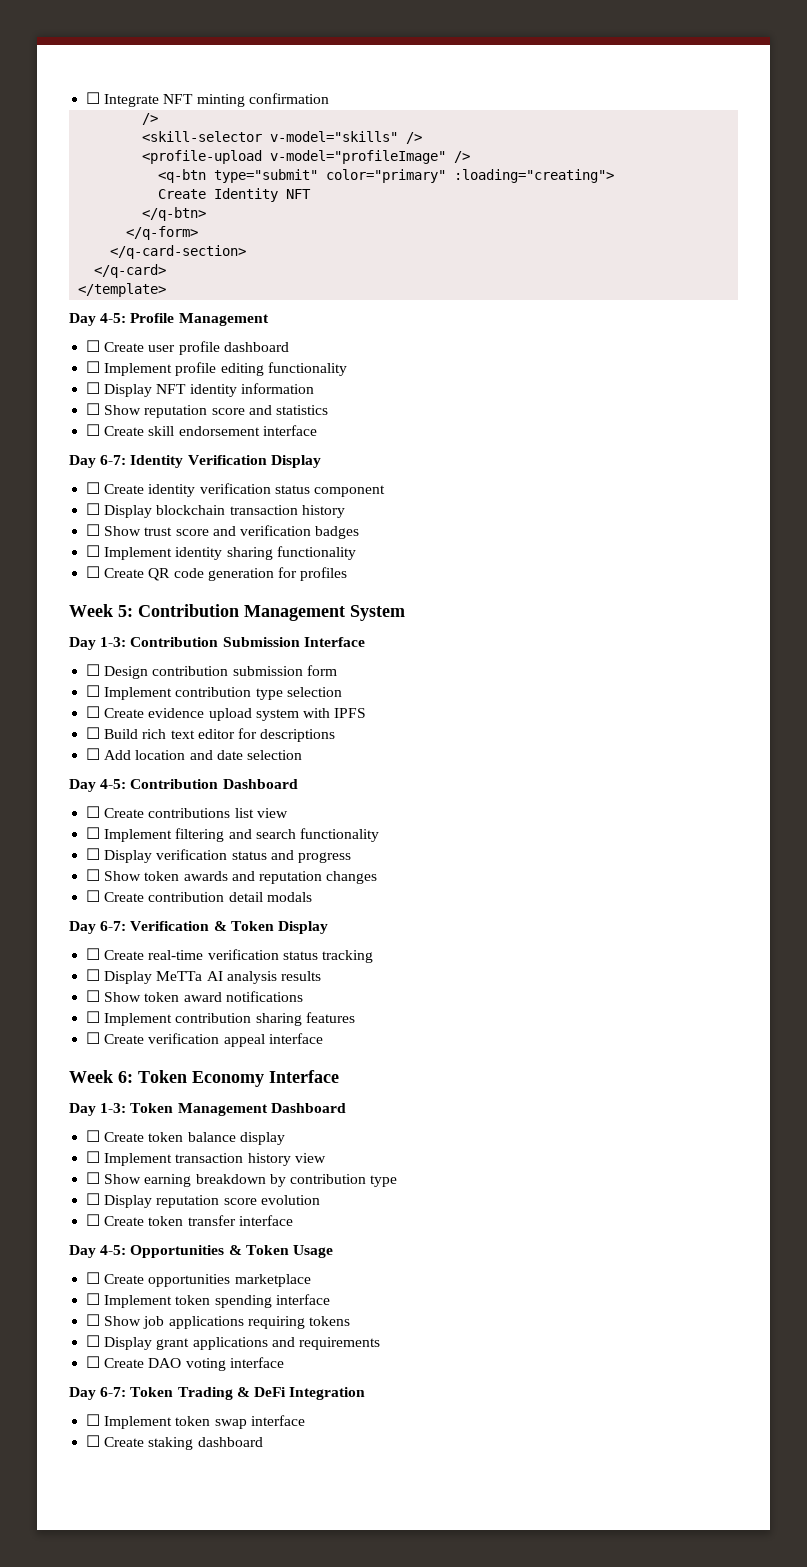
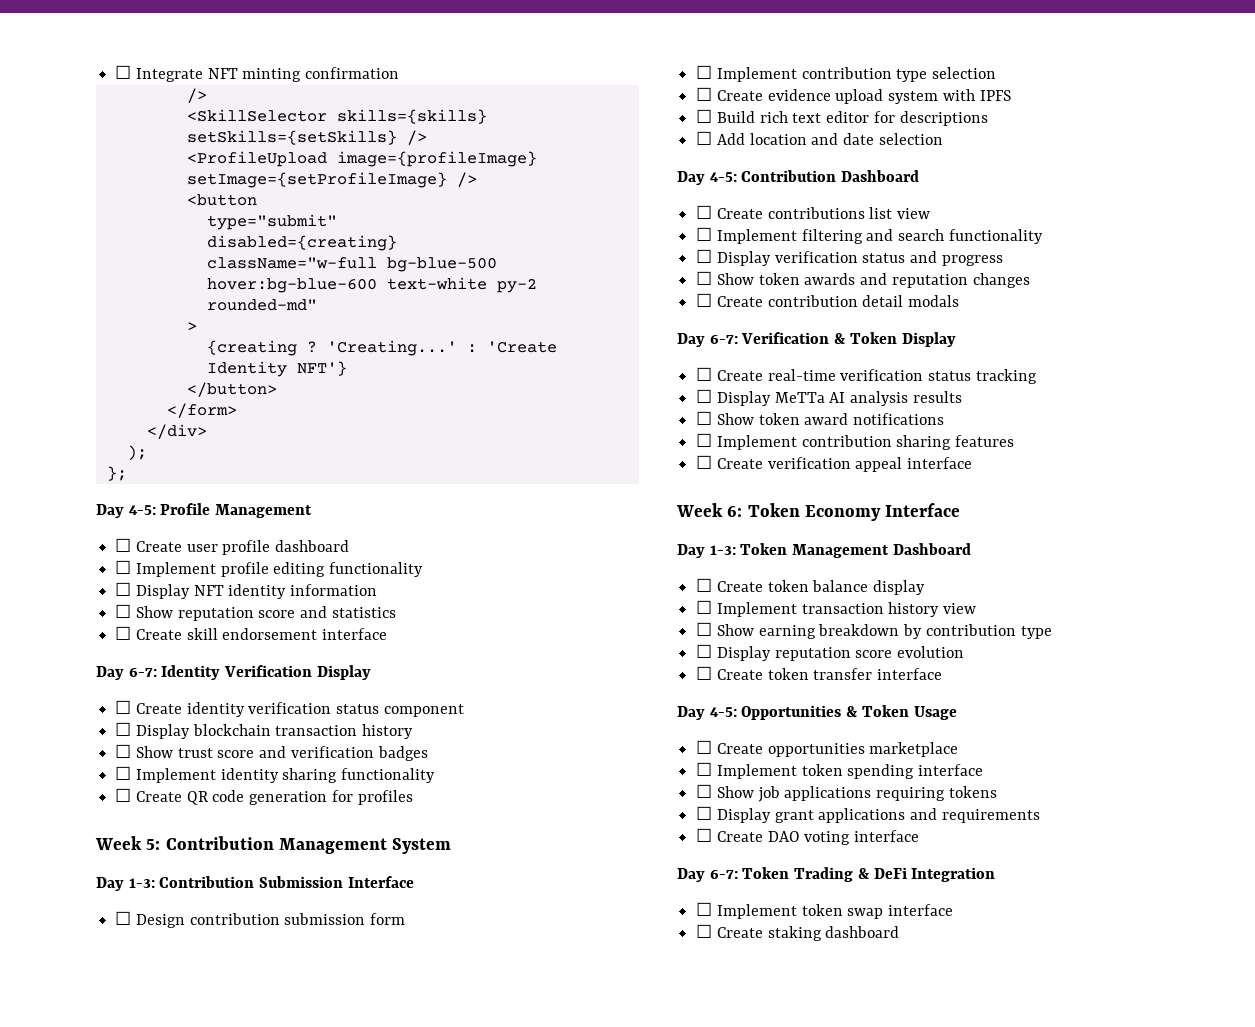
[142,131,423,144] [142,150,471,164] [158,169,207,183] <skill-selector v-model="skills" /> // <profile-upload v-model="profileImage" /> // <q-btn -> [186,109,487,124] [186,130,427,145] [186,151,537,167] [186,172,477,188] [186,194,257,206] <SkillSelector skills={skills} setSkills={setSkills} /> // <ProfileUpload image={profileImage} setImage={setProfileImage} /> // <button //
[326,169,615,183] [158,188,312,202] [142,207,207,221] [126,226,199,240] [110,245,247,259] [94,264,167,278] [78,283,167,297] color="primary" :loading="creating"> // Create Identity NFT // </q-btn> // </q-form> // </q-card-section> // </q-card> // </template> -> [206,235,397,251] [206,257,497,272] [206,277,537,293] [206,299,317,311] [186,322,197,331] [206,340,557,356] [206,361,347,377] [186,382,277,397] [166,403,237,418] [146,424,207,439] [126,445,147,460] [106,466,127,481] // disabled={creating} // className="w-full bg-blue-500 hover:bg-blue-600 text-white py-2 rounded-md" // > // {creating ? 'Creating...' : 'Create Identity NFT'} // </button> // </form> // </div> // ); // };

